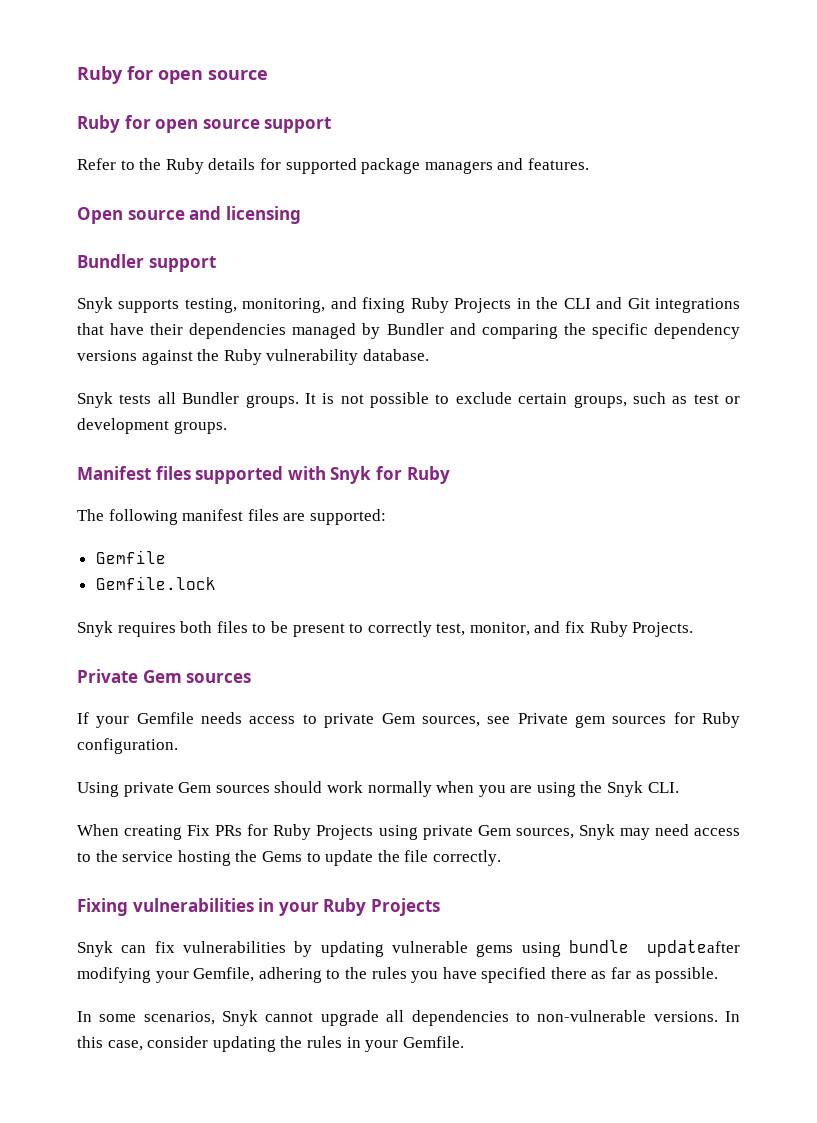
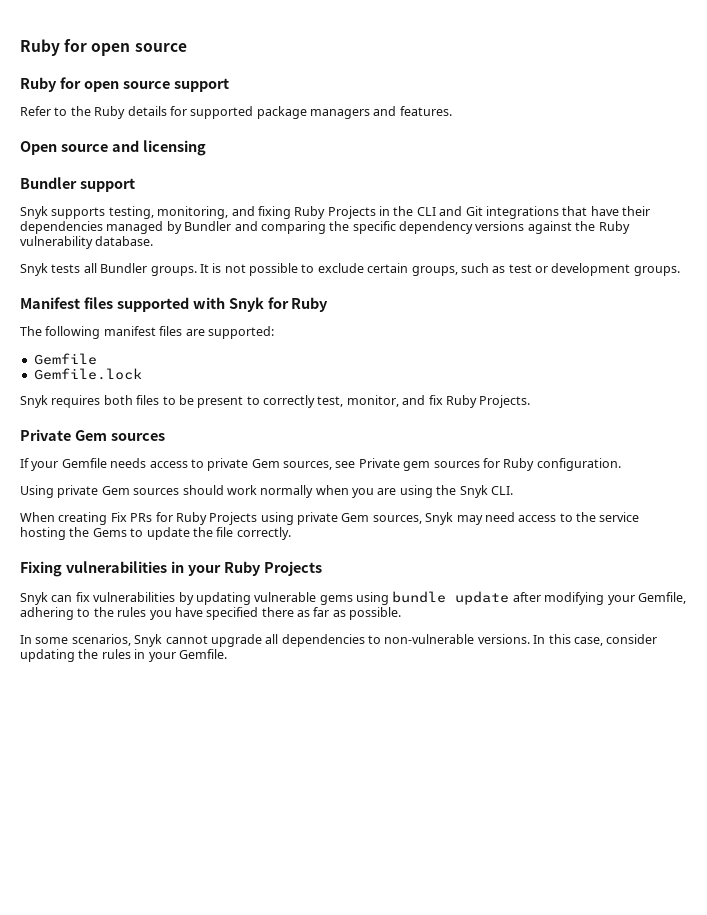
[647,940,740,957] updateafter -> [455,591,541,605] update after

